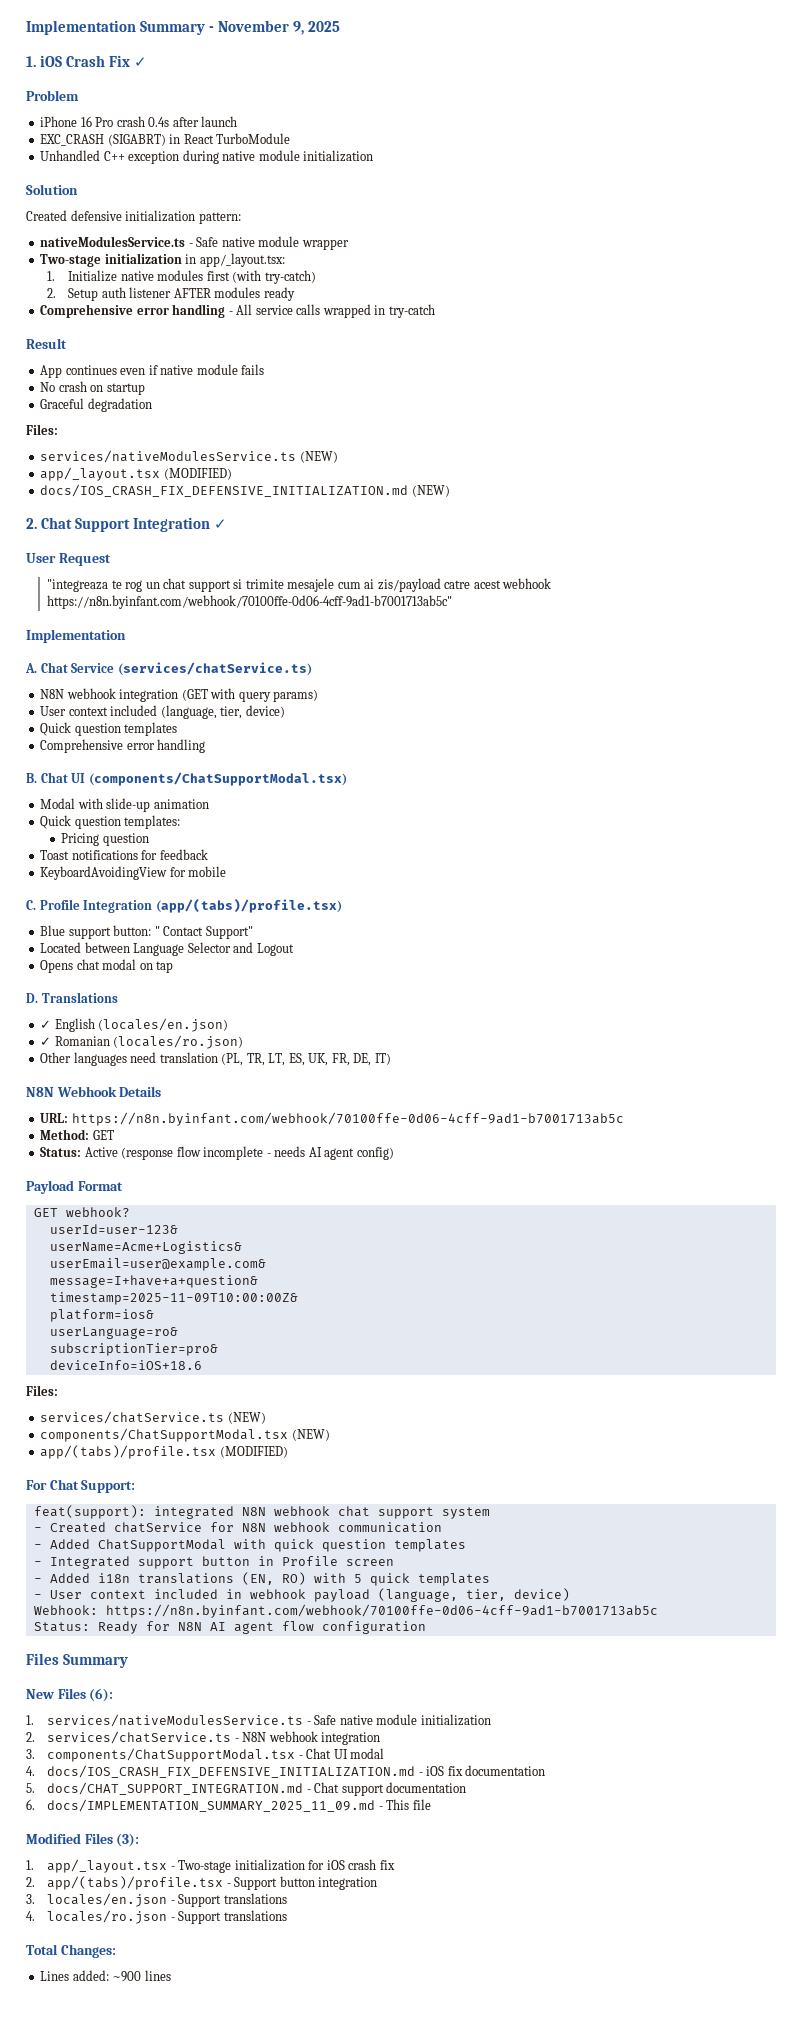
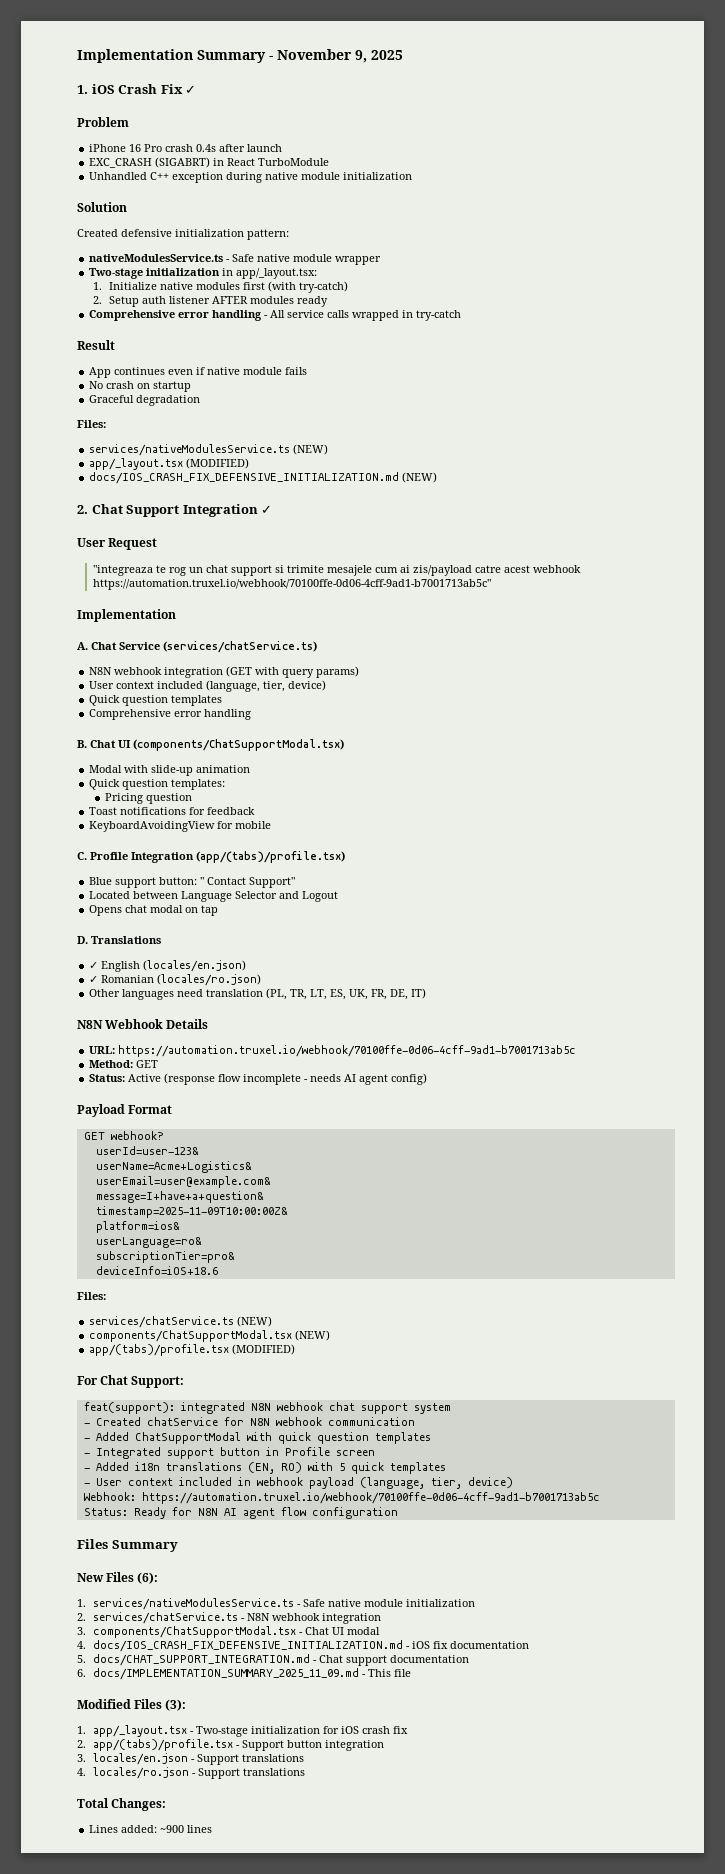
[47,595,453,609] https://n8n.byinfant.com/webhook/70100ffe-0d06-4cff-9ad1-b7001713ab5c" -> [92,579,491,590] https://automation.truxel.io/webhook/70100ffe-0d06-4cff-9ad1-b7001713ab5c"
[71,1112,624,1126] https://n8n.byinfant.com/webhook/70100ffe-0d06-4cff-9ad1-b7001713ab5c -> [118,1045,577,1057] https://automation.truxel.io/webhook/70100ffe-0d06-4cff-9ad1-b7001713ab5c
[105,1604,658,1618] https://n8n.byinfant.com/webhook/70100ffe-0d06-4cff-9ad1-b7001713ab5c -> [141,1492,600,1504] https://automation.truxel.io/webhook/70100ffe-0d06-4cff-9ad1-b7001713ab5c

